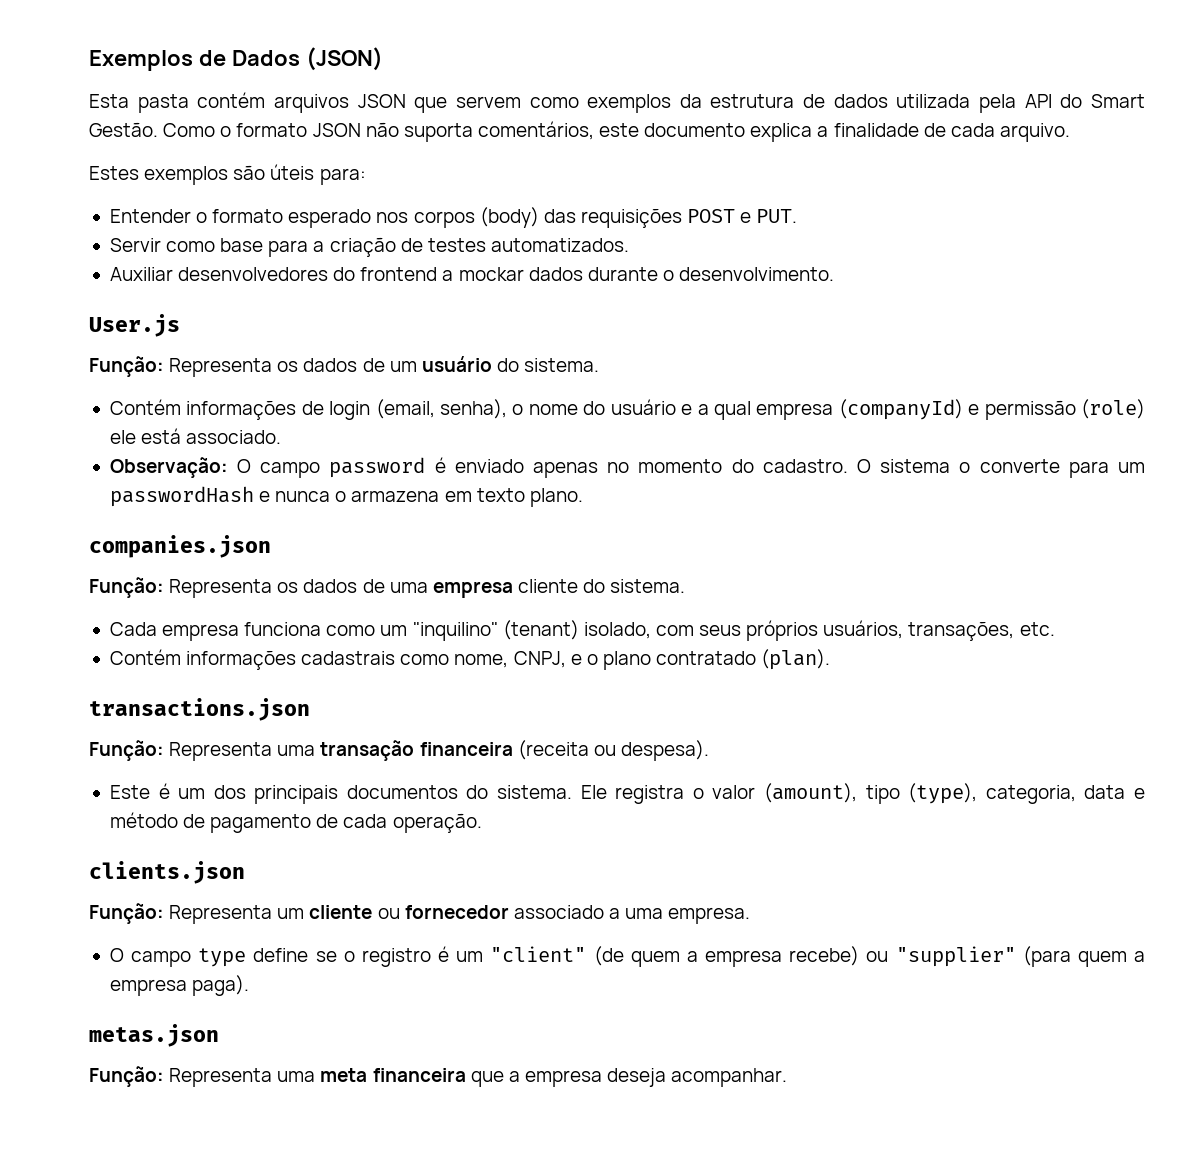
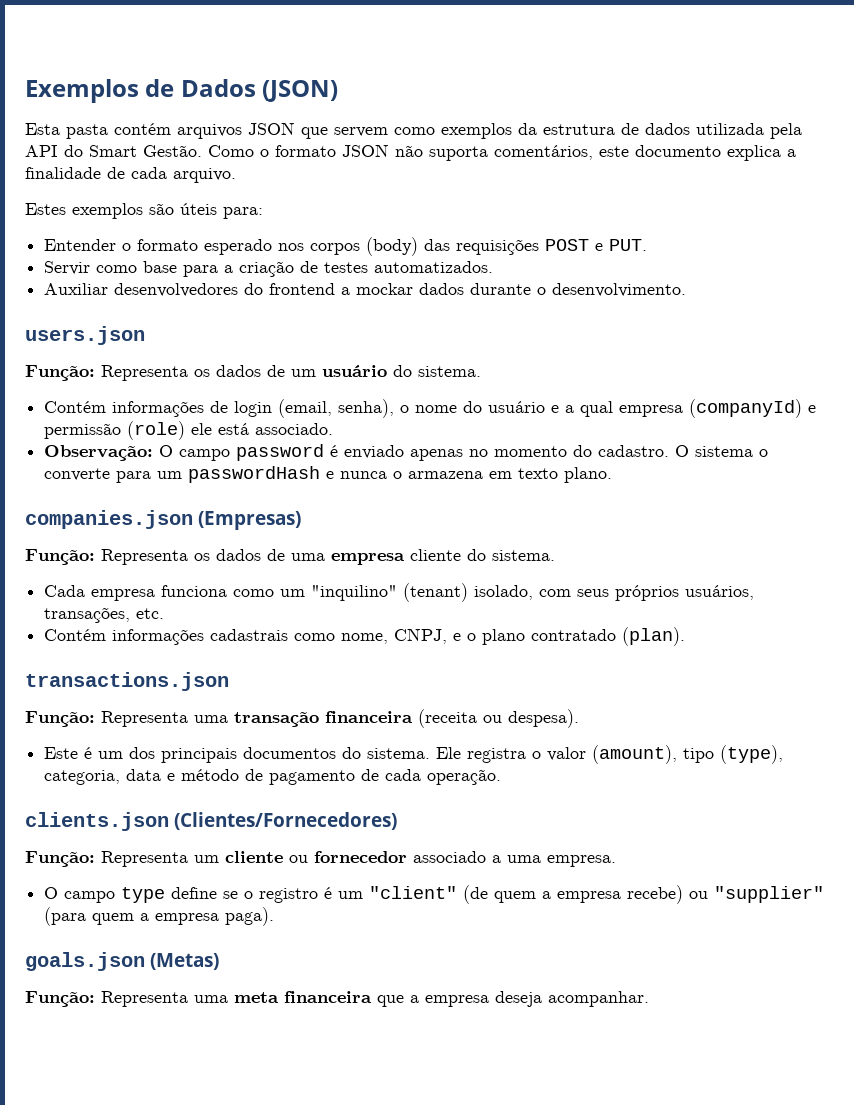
[89,314,180,337] User.js -> [25,326,145,345] users.json
(271, 546) none -> [198,511,302,530] (Empresas)
(245, 872) none -> [174,812,398,830] (Clientes/Fornecedores)
[89,1024,219,1047] metas.json -> [25,952,220,971] goals.json (Metas)

